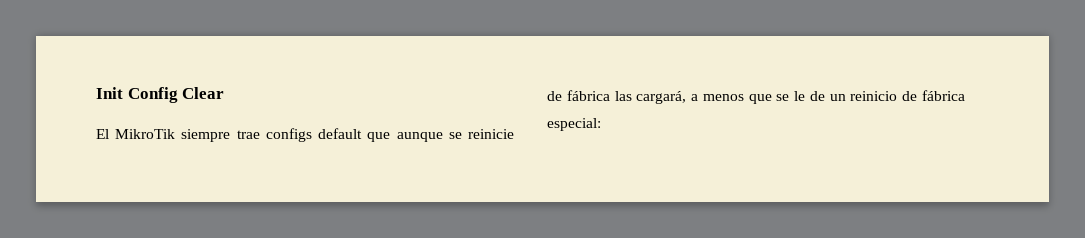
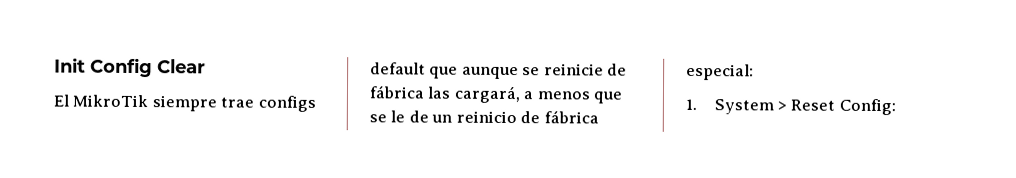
(601, 124) none -> [685,98,896,116] // 1. System > Reset Config:

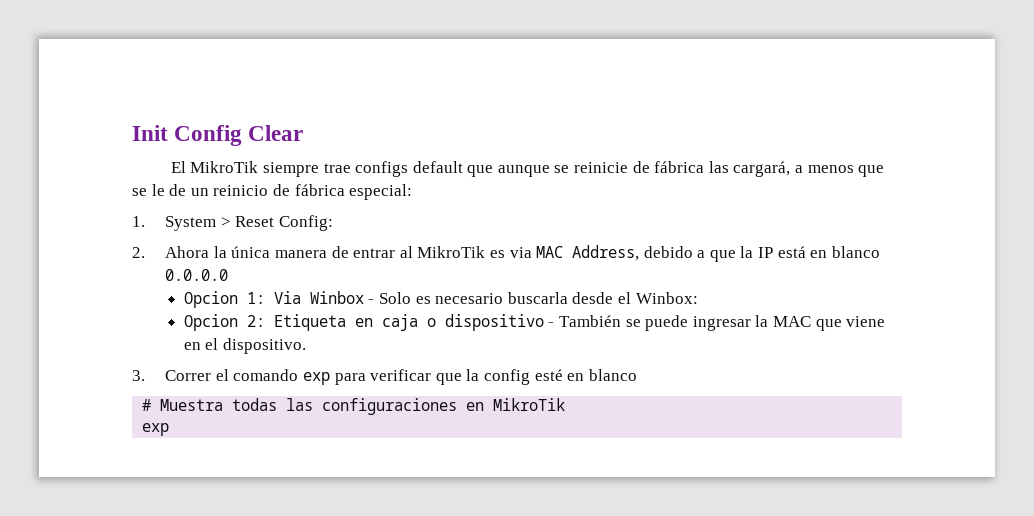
(896, 107) none -> [132,245,880,262] [165,269,229,281] [183,291,698,308] [183,314,886,331] [183,338,307,354] [132,369,637,385] [142,398,566,415] [142,423,170,436] // 2. Ahora la única manera de entrar al MikroTik es via MAC Address, debido a que la IP está en blanco 0.0.0.0 // Opcion 1: Via Winbox - Solo es necesario buscarla desde el Winbox: // Opcion 2: Etiqueta en caja o dispositivo - También se puede ingresar la MAC que viene en el dispositivo. // 3. Correr el comando exp para verificar que la config esté en blanco // # Muestra todas las configuraciones en MikroTik // exp

